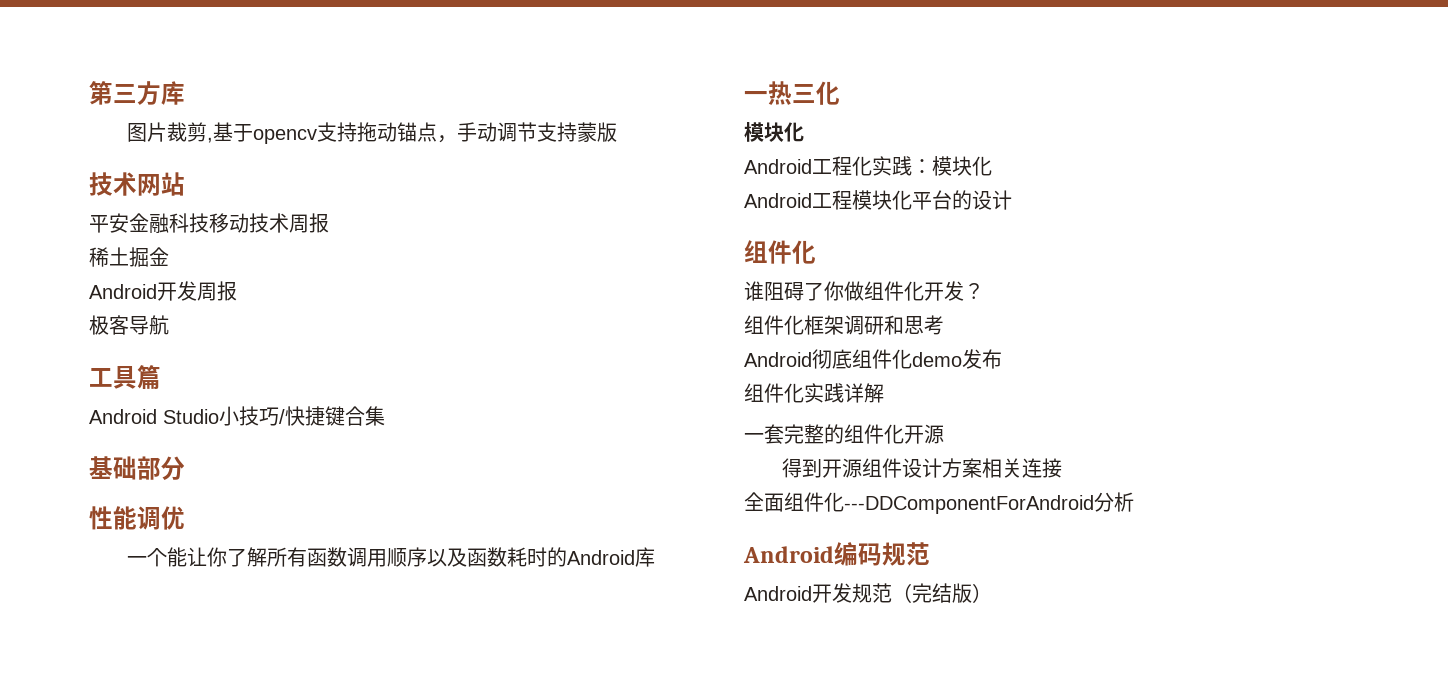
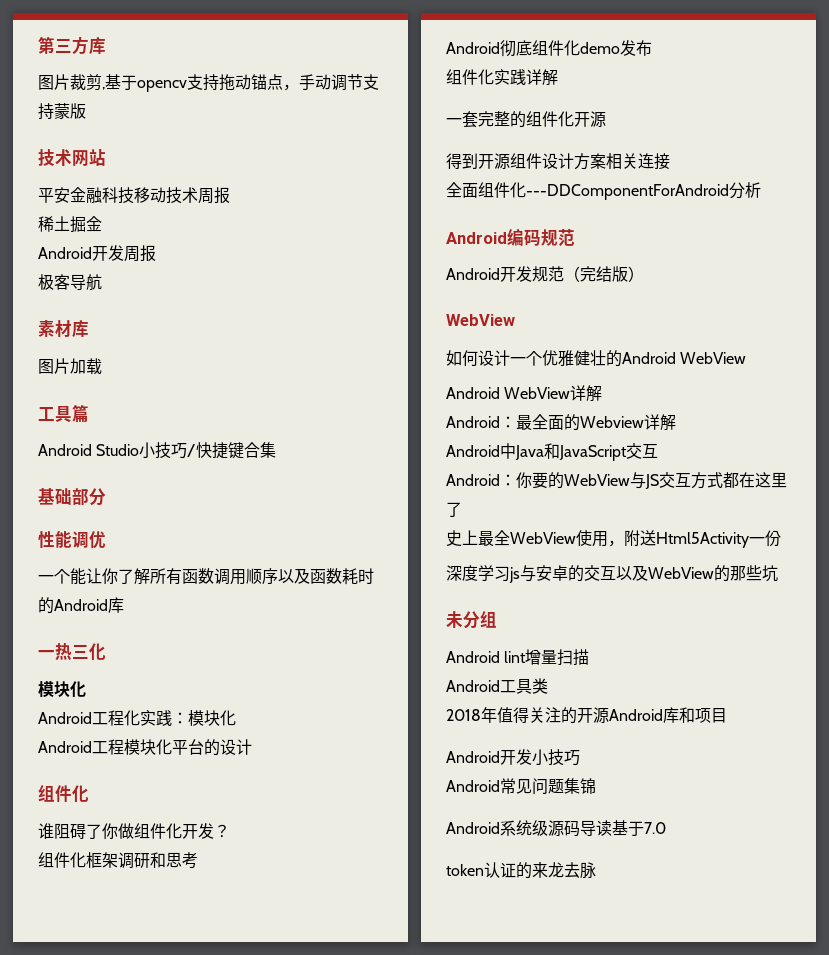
(169, 325) none -> [38,320,89,338] [38,358,102,375] // 素材库 // 图片加载
(992, 593) none -> [446,314,515,326] [446,350,747,367] [446,385,603,402] [446,414,676,431] [446,443,658,461] [446,472,787,489] [446,502,462,517] [446,530,781,548] [446,565,778,583] [446,611,497,629] [446,649,590,666] [446,678,548,694] [446,707,727,724] [446,749,580,766] [446,778,596,795] [446,820,666,837] [446,862,596,879] // WebView // 如何设计一个优雅健壮的Android WebView // Android WebView详解 // Android：最全面的Webview详解 // Android中Java和JavaScript交互 // Android：你要的WebView与JS交互方式都在这里了 // 史上最全WebView使用，附送Html5Activity一份 // 深度学习js与安卓的交互以及WebView的那些坑 // 未分组 // Android lint增量扫描 // Android工具类 // 2018年值得关注的开源Android库和项目 // Android开发小技巧 // Android常见问题集锦 // Android系统级源码导读基于7.0 // token认证的来龙去脉

